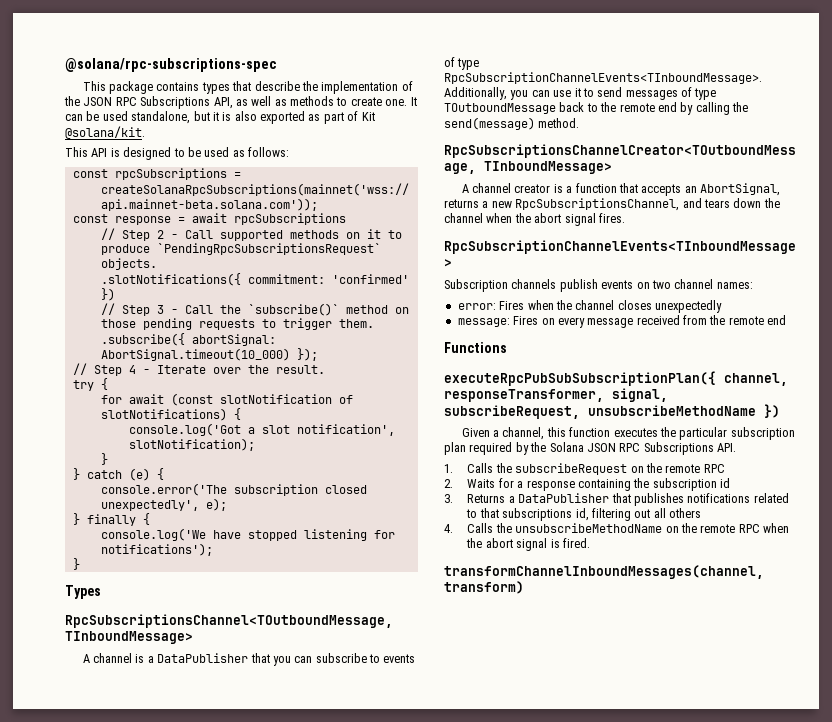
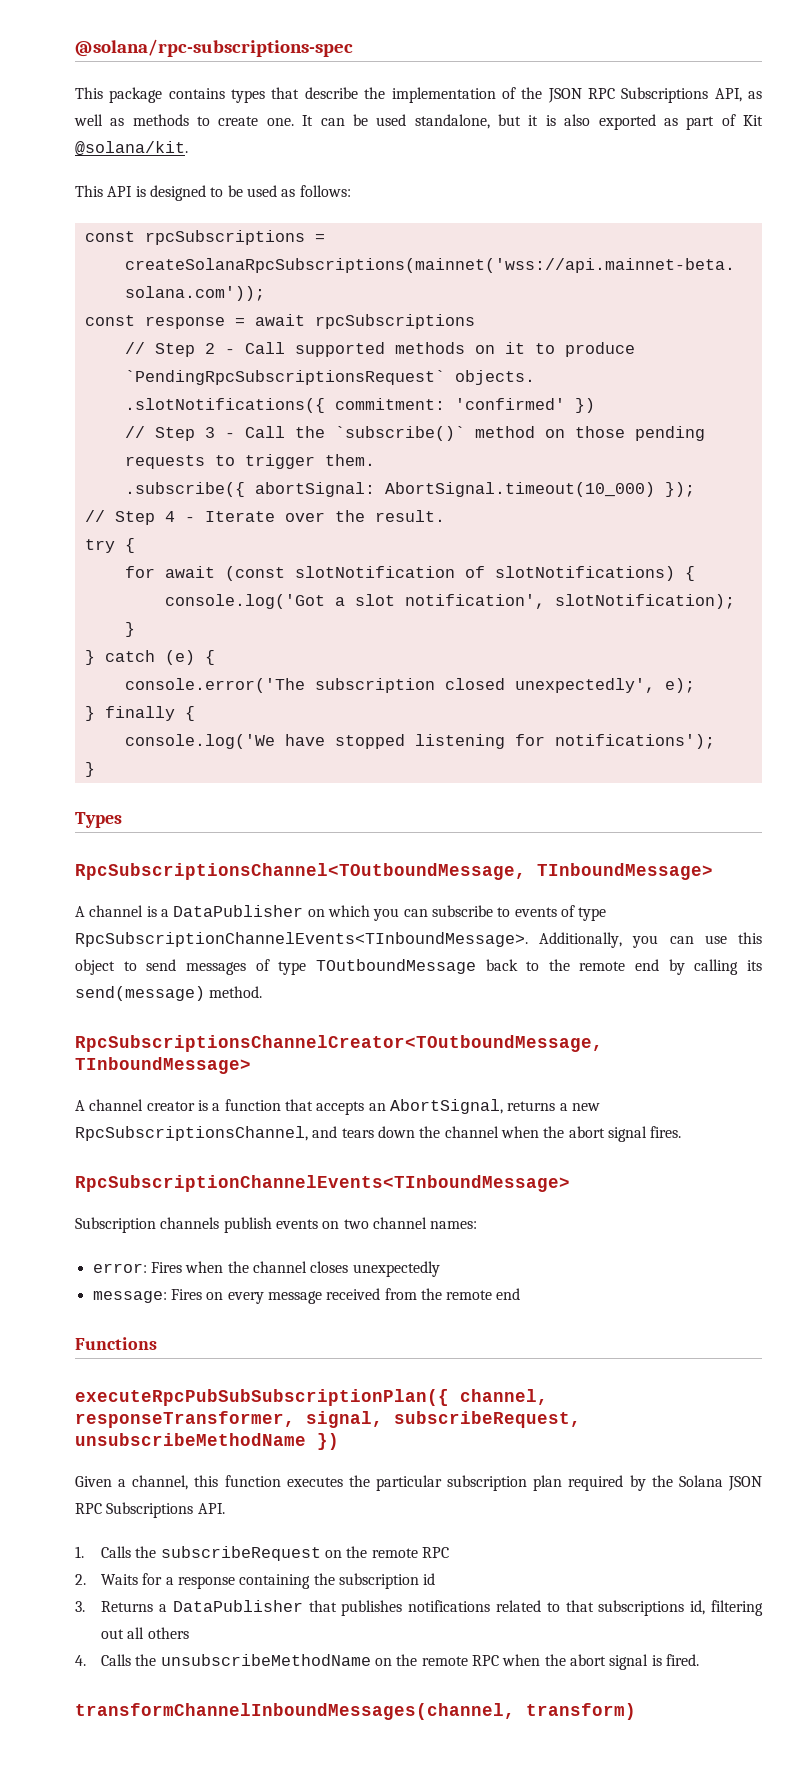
[250,653,270,663] that -> [307,905,370,917] on which
[574,88,581,97] it -> [738,932,763,944] [75,959,115,975] this object
[732,102,748,112] the -> [747,960,762,971] its

